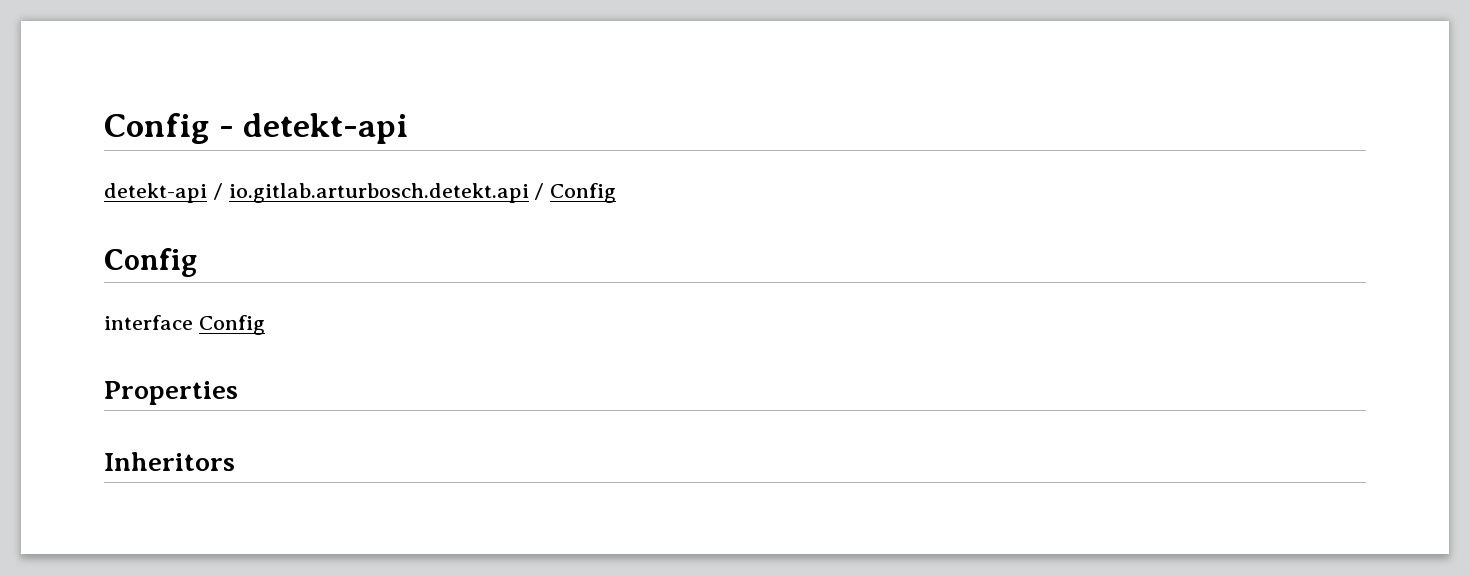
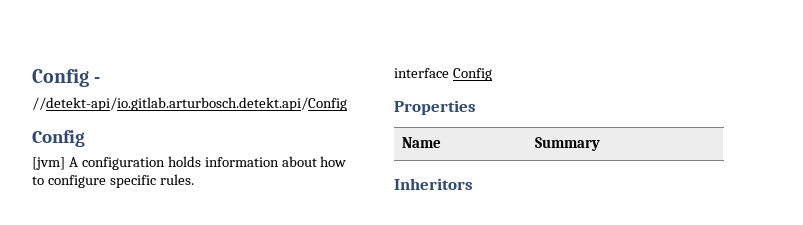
[243,113,409,144] [104,183,617,203] [104,248,197,277] detekt-api // detekt-api / io.gitlab.arturbosch.detekt.api / Config // Config -> [32,97,347,111] [32,130,85,147] [32,156,347,170] [32,174,194,188] // //detekt-api/io.gitlab.arturbosch.detekt.api/Config // Config // [jvm] A configuration holds information about how to configure specific rules.
(238, 393) none -> [402,137,442,148] [535,137,601,151] // Name | Summary

